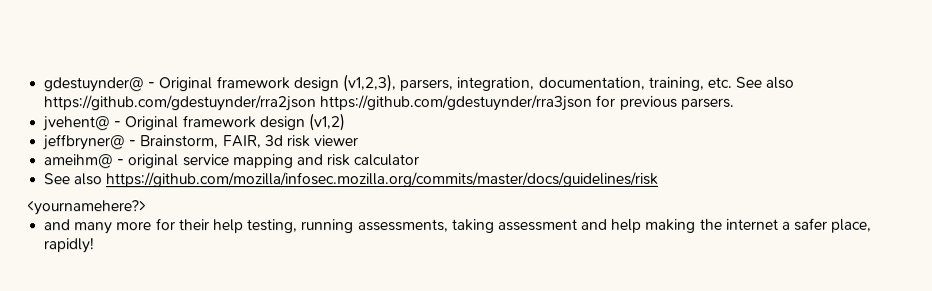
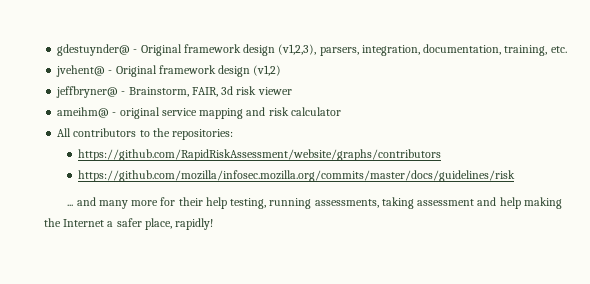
[735,76,795,89] [43,94,734,112] See also https://github.com/gdestuynder/rra2json https://github.com/gdestuynder/rra3json for previous parsers. -> (567, 49) none
[44,173,104,186] See also -> [57,128,234,140] [78,149,442,161] All contributors to the repositories: // https://github.com/RapidRiskAssessment/website/graphs/contributors //
[27,200,147,216] <yournamehere?> // -> [67,204,74,206] ...
[725,218,779,230] internet -> [63,219,105,227] Internet

